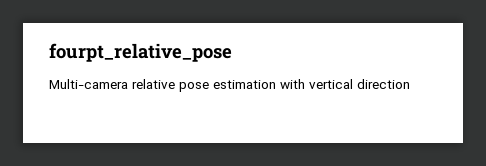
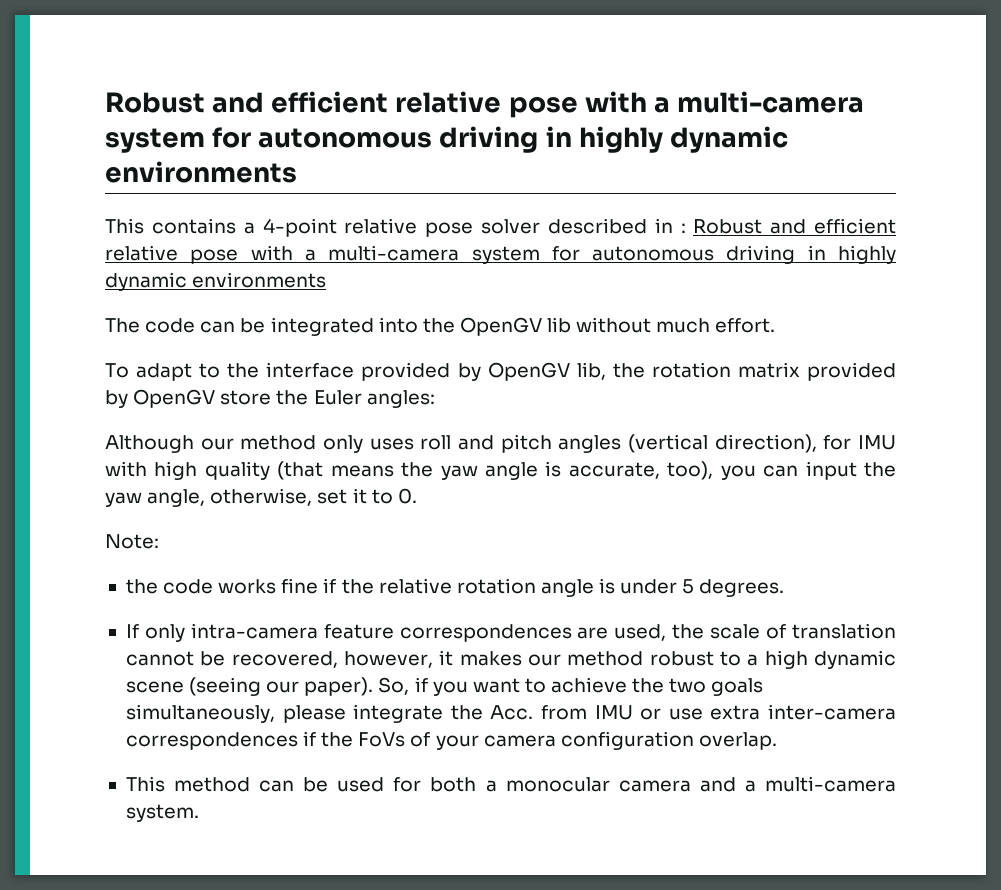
[49,43,232,62] [49,79,410,92] fourpt_relative_pose // Multi-camera relative pose estimation with vertical direction -> [105,91,865,118] [105,126,788,153] [105,161,297,183] [105,218,897,237] [105,245,896,264] [105,272,327,291] [105,317,776,336] [105,362,897,381] [105,389,435,408] [105,434,896,453] [105,461,897,480] [105,488,417,507] [105,534,159,549] [125,578,785,597] [125,623,896,642] [125,650,897,669] [125,677,764,696] [125,704,897,723] [125,731,777,750] [125,776,897,792] [125,804,199,822] Robust and efficient relative pose with a multi-camera system for autonomous driving in highly dynamic environments // This contains a 4-point relative pose solver described in : Robust and efficient relative pose with a multi-camera system for autonomous driving in highly dynamic environments // The code can be integrated into the OpenGV lib without much effort. // To adapt to the interface provided by OpenGV lib, the rotation matrix provided by OpenGV store the Euler angles: // Although our method only uses roll and pitch angles (vertical direction), for IMU with high quality (that means the yaw angle is accurate, too), you can input the yaw angle, otherwise, set it to 0. // Note: // the code works fine if the relative rotation angle is under 5 degrees. // If only intra-camera feature correspondences are used, the scale of translation cannot be recovered, however, it makes our method robust to a high dynamic scene (seeing our paper). So, if you want to achieve the two goals simultaneously, please integrate the Acc. from IMU or use extra inter-camera correspondences if the FoVs of your camera configuration overlap. // This method can be used for both a monocular camera and a multi-camera system.

